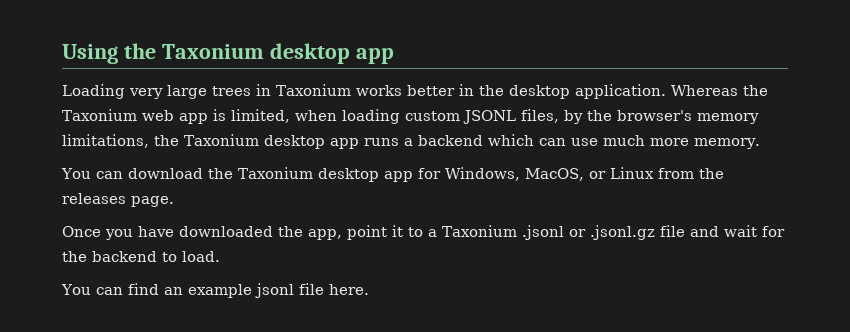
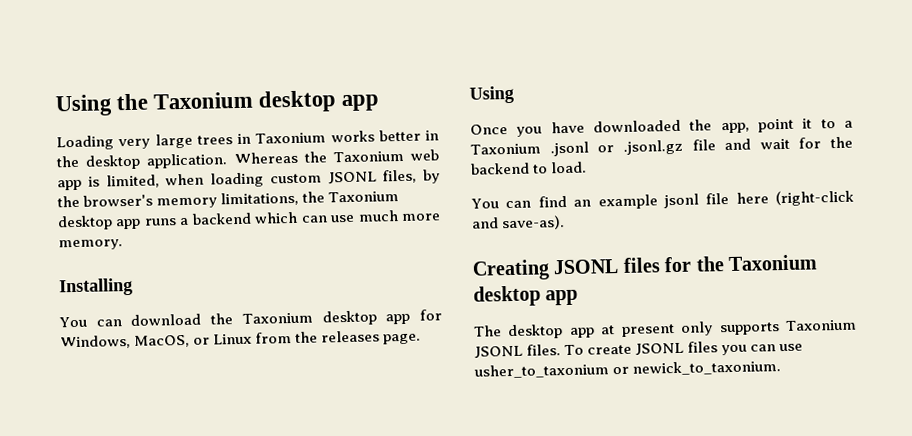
(760, 143) none -> [59,277,133,297] // Installing
(174, 201) none -> [469,85,514,104] // Using
[328,284,369,295] here. -> [735,189,854,207] [471,215,566,231] [472,254,818,281] [473,285,579,307] [473,319,858,340] [474,341,804,359] [474,360,782,379] here (right-click and save-as). // Creating JSONL files for the Taxonium desktop app // The desktop app at present only supports Taxonium JSONL files. To create JSONL files you can use usher_to_taxonium or newick_to_taxonium.

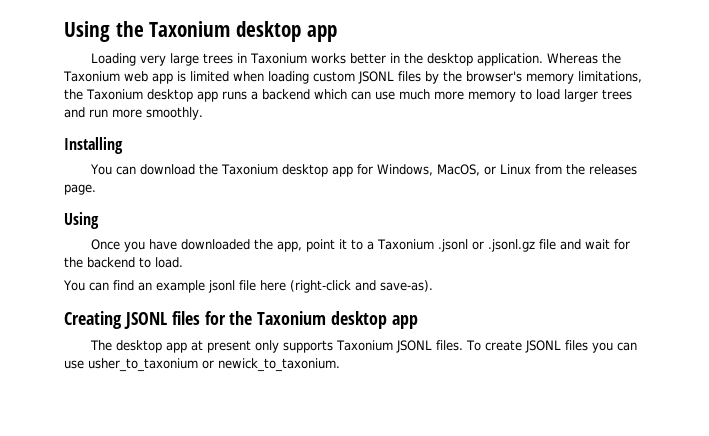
[105,174,160,189] limited, -> [189,71,229,82] limited
[382,169,418,184] files, -> [397,71,421,82] files
[58,239,123,251] memory. -> [467,89,632,102] [64,107,203,120] memory to load larger trees and run more smoothly.

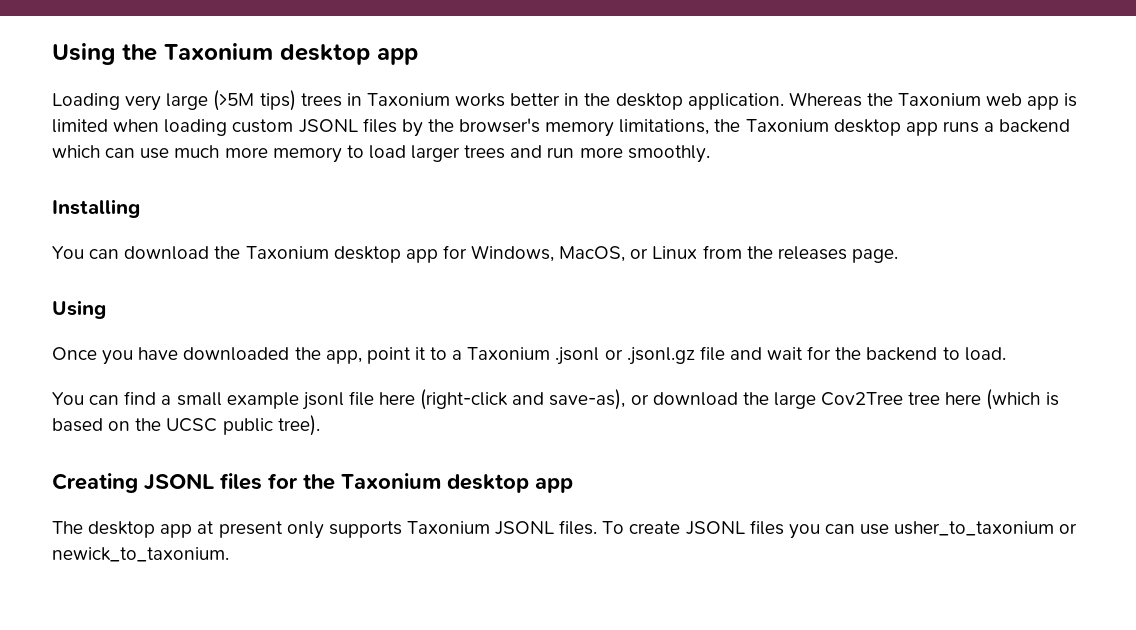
(199, 59) none -> [213,90,296,111] (>5M tips)
[137,282,152,291] an -> [161,392,222,406] a small
[379,280,433,292] save-as). -> [549,389,1059,410] [52,415,320,436] save-as), or download the large Cov2Tree tree here (which is based on the UCSC public tree).

